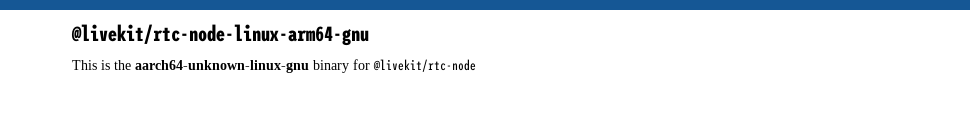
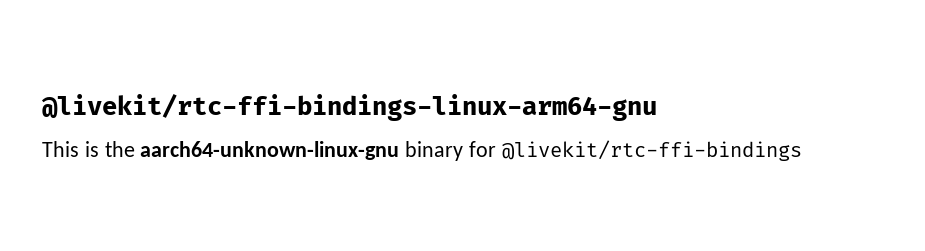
[71,24,369,46] @livekit/rtc-node-linux-arm64-gnu -> [41,94,657,121] @livekit/rtc-ffi-bindings-linux-arm64-gnu
[373,59,476,72] @livekit/rtc-node -> [501,140,802,161] @livekit/rtc-ffi-bindings

